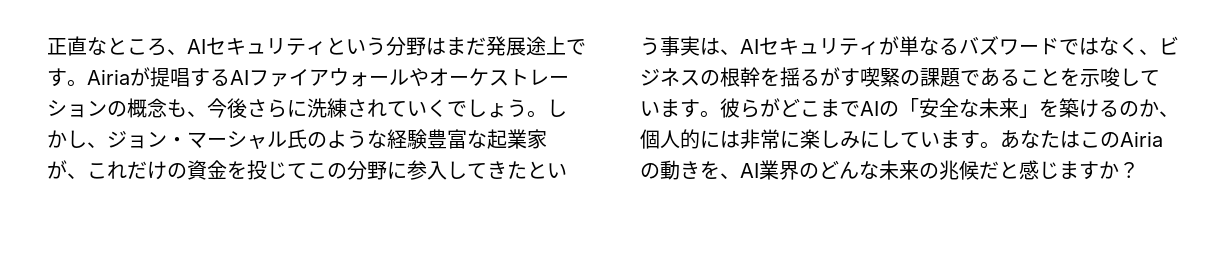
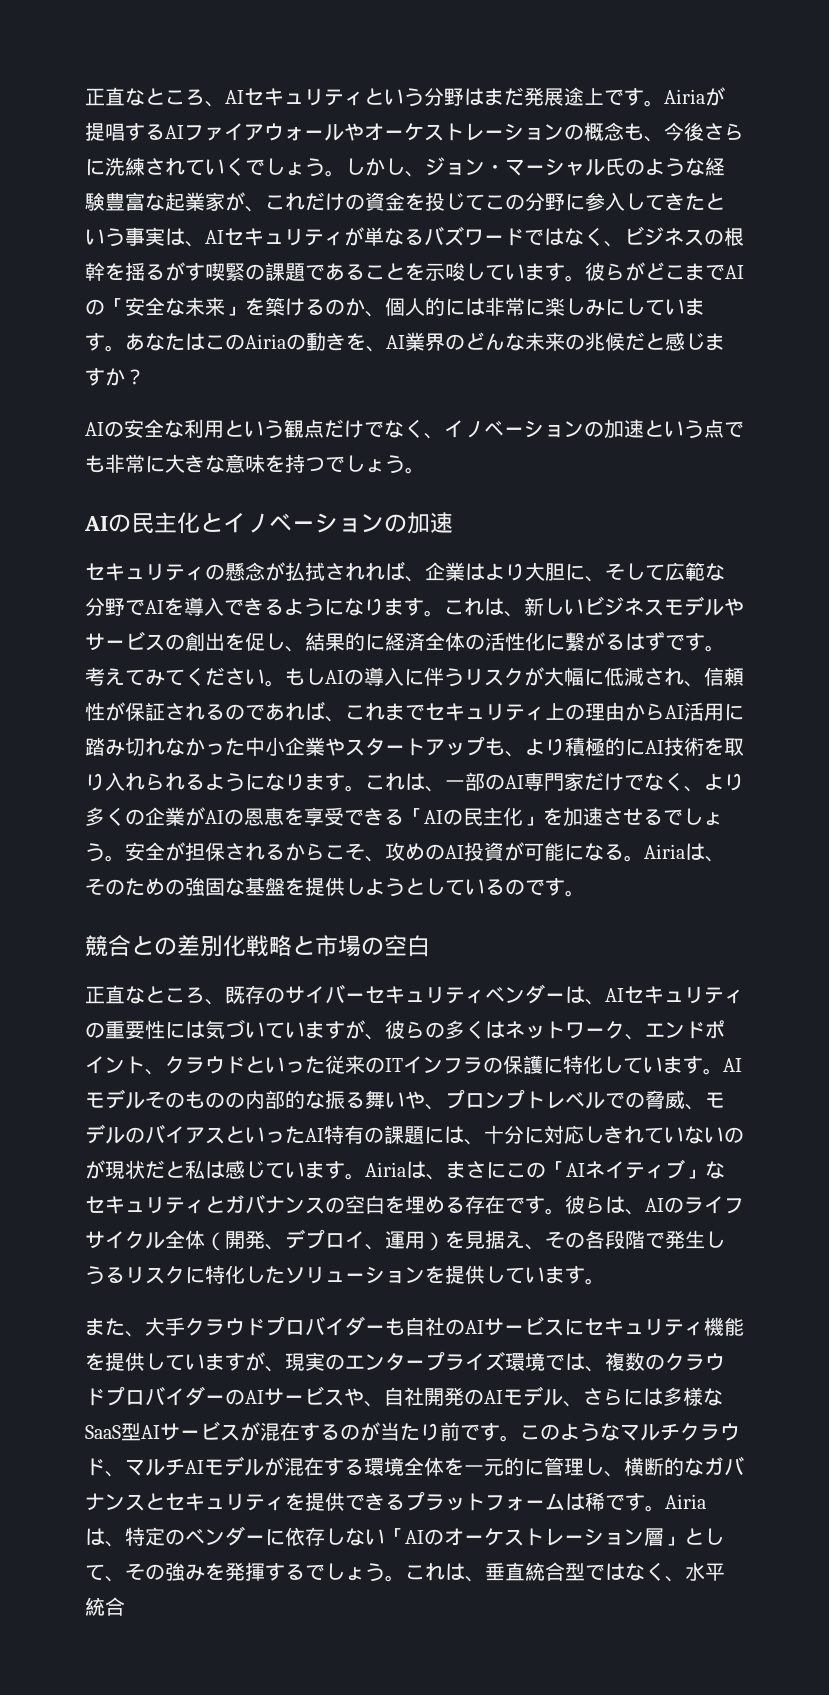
(1139, 170) none -> [85,419,744,439] [85,454,425,474] [84,512,453,534] [85,561,725,582] [85,596,744,617] [85,631,725,652] [85,667,744,687] [85,701,744,722] [85,736,744,757] [85,772,744,792] [85,807,723,827] [85,842,725,862] [85,877,585,897] [85,935,430,957] [85,984,744,1005] [85,1019,725,1040] [85,1055,742,1075] [85,1089,725,1110] [85,1124,744,1145] [85,1159,725,1180] [85,1194,744,1215] [85,1229,725,1251] [85,1265,605,1285] [85,1316,744,1337] [85,1351,725,1372] [85,1386,723,1407] [85,1421,740,1442] [85,1456,744,1477] [85,1491,706,1512] [85,1526,724,1547] [85,1562,725,1582] [85,1597,125,1616] // AIの安全な利用という観点だけでなく、イノベーションの加速という点でも非常に大きな意味を持つでしょう。 // AIの民主化とイノベーションの加速 // セキュリティの懸念が払拭されれば、企業はより大胆に、そして広範な分野でAIを導入できるようになります。これは、新しいビジネスモデルやサービスの創出を促し、結果的に経済全体の活性化に繋がるはずです。考えてみてください。もしAIの導入に伴うリスクが大幅に低減され、信頼性が保証されるのであれば、これまでセキュリティ上の理由からAI活用に踏み切れなかった中小企業やスタートアップも、より積極的にAI技術を取り入れられるようになります。これは、一部のAI専門家だけでなく、より多くの企業がAIの恩恵を享受できる「AIの民主化」を加速させるでしょう。安全が担保されるからこそ、攻めのAI投資が可能になる。Airiaは、そのための強固な基盤を提供しようとしているのです。 // 競合との差別化戦略と市場の空白 // 正直なところ、既存のサイバーセキュリティベンダーは、AIセキュリティの重要性には気づいていますが、彼らの多くはネットワーク、エンドポイント、クラウドといった従来のITインフラの保護に特化しています。AIモデルそのものの内部的な振る舞いや、プロンプトレベルでの脅威、モデルのバイアスといったAI特有の課題には、十分に対応しきれていないのが現状だと私は感じています。Airiaは、まさにこの「AIネイティブ」なセキュリティとガバナンスの空白を埋める存在です。彼らは、AIのライフサイクル全体（開発、デプロイ、運用）を見据え、その各段階で発生しうるリスクに特化したソリューションを提供しています。 // また、大手クラウドプロバイダーも自社のAIサービスにセキュリティ機能を提供していますが、現実のエンタープライズ環境では、複数のクラウドプロバイダーのAIサービスや、自社開発のAIモデル、さらには多様なSaaS型AIサービスが混在するのが当たり前です。このようなマルチクラウド、マルチAIモデルが混在する環境全体を一元的に管理し、横断的なガバナンスとセキュリティを提供できるプラットフォームは稀です。Airiaは、特定のベンダーに依存しない「AIのオーケストレーション層」として、その強みを発揮するでしょう。これは、垂直統合型ではなく、水平統合

